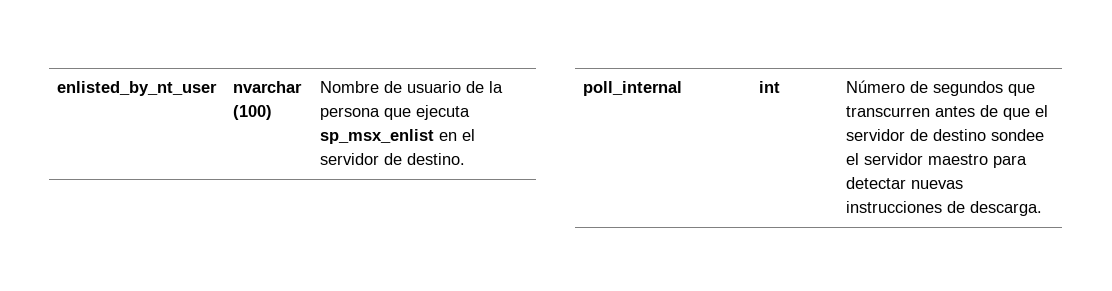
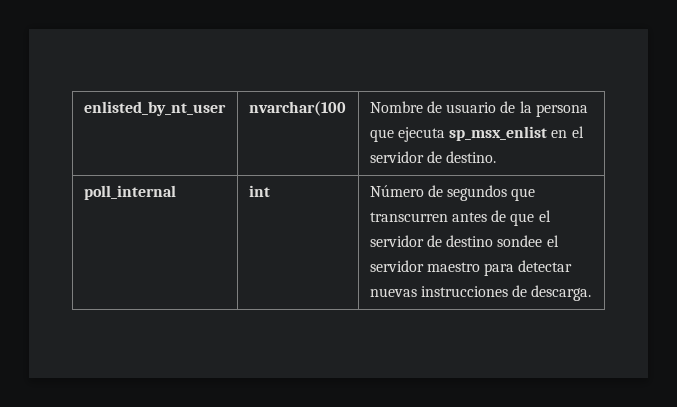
[233,81,303,93] [233,105,273,120] nvarchar (100) -> [248,101,346,116] nvarchar(100

